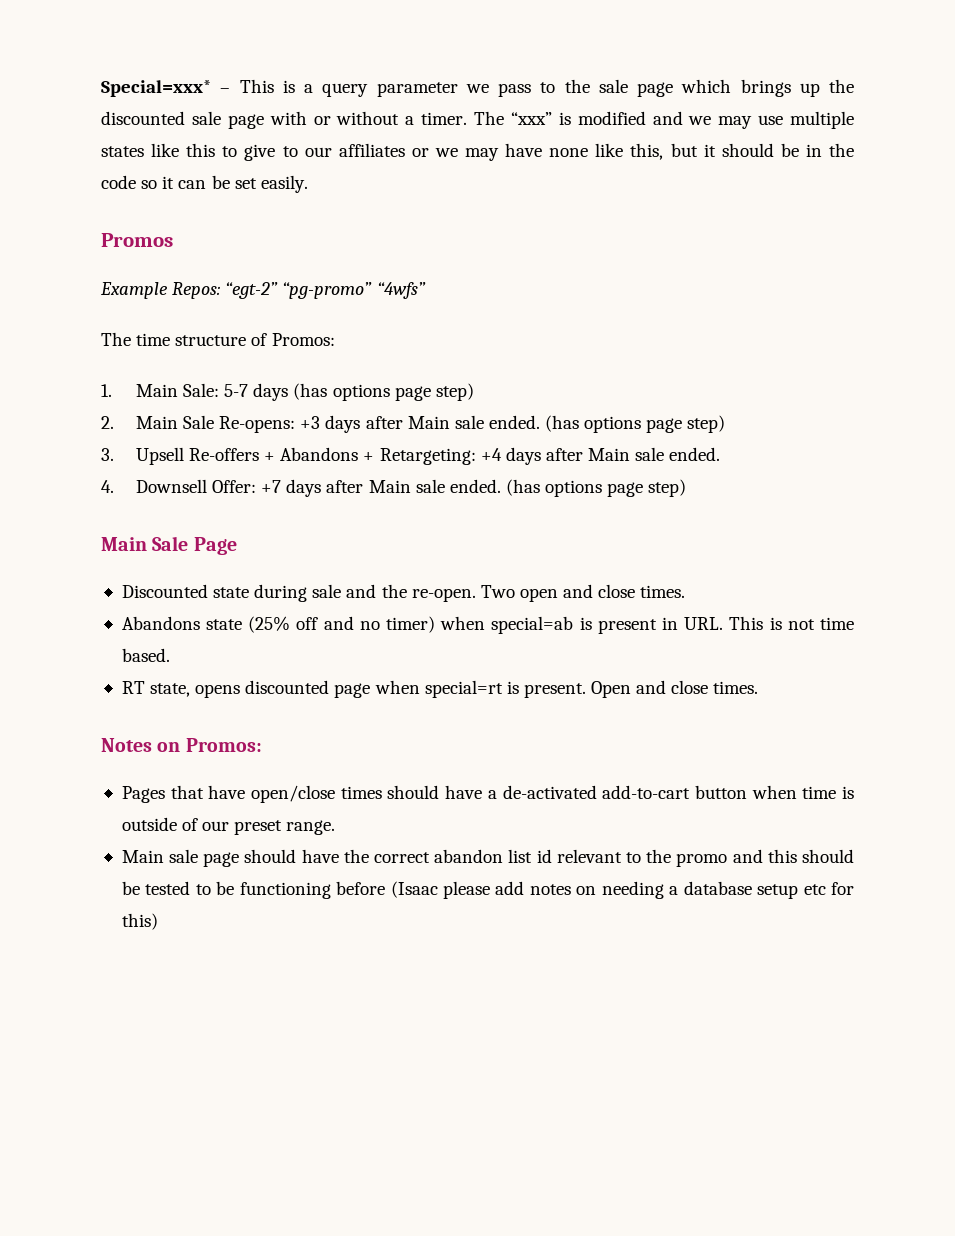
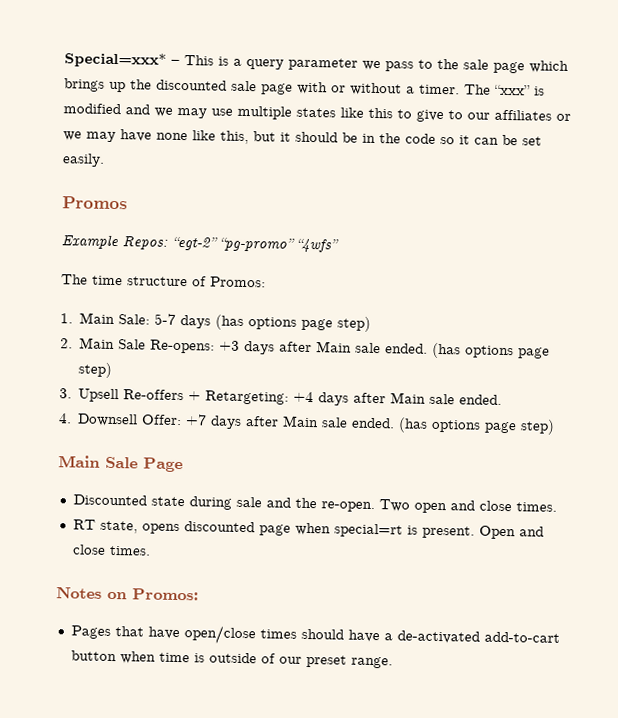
[280,447,375,461] Abandons + -> (202, 396) none
[121,616,855,634] [121,648,170,662] // Abandons state (25% off and no timer) when special=ab is present in URL. This is not time based. -> (557, 507) none
[121,849,855,867] [121,881,855,899] [121,913,158,930] // Main sale page should have the correct abandon list id relevant to the promo and this should be tested to be functioning before (Isaac please add notes on needing a database setup etc for this) -> (393, 662) none

